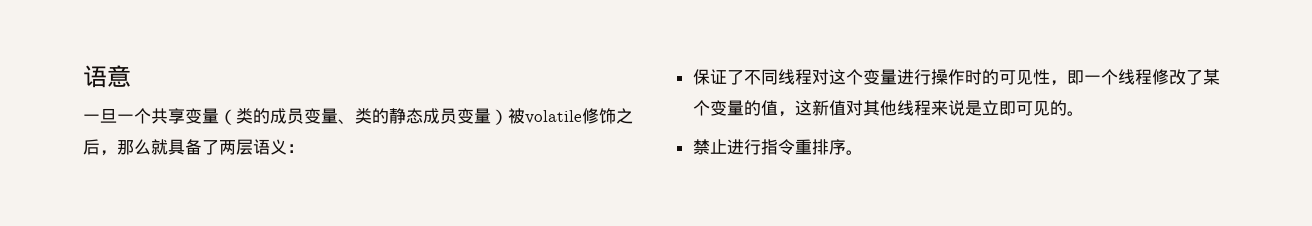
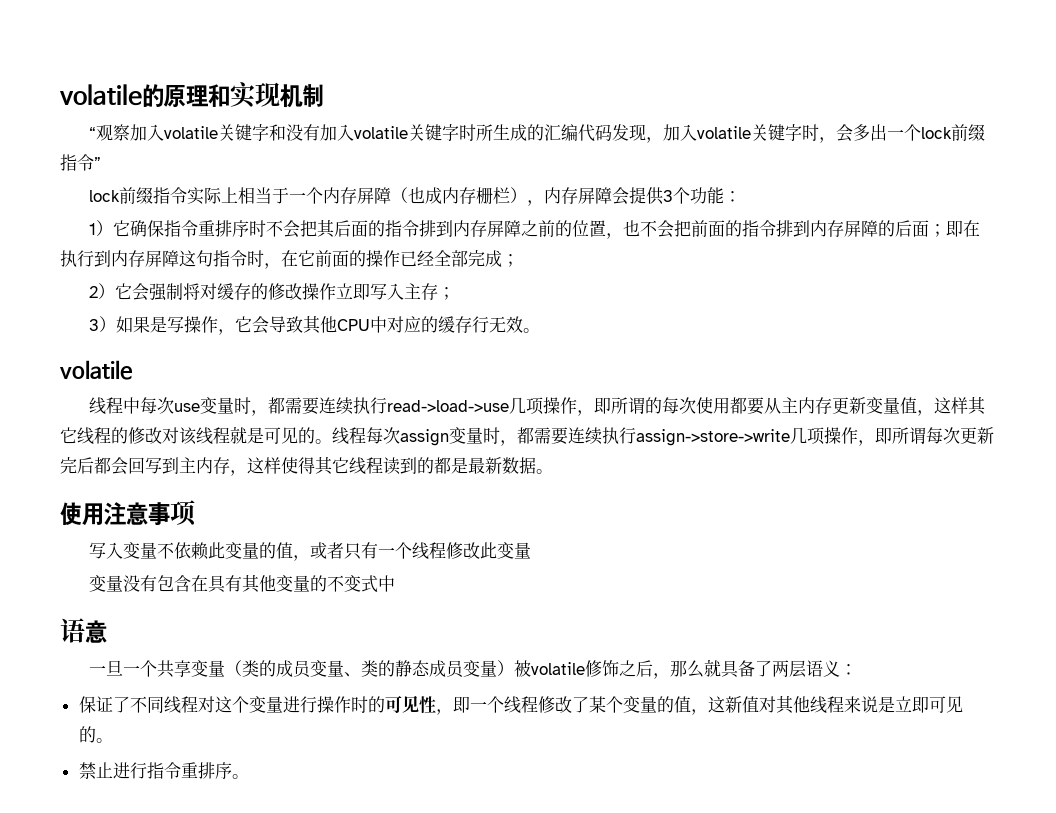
(83, 76) none -> [59,82,324,108] [88,124,985,143] [60,154,101,171] [88,187,741,206] [88,219,980,239] [60,250,519,269] [88,283,455,301] [88,315,540,335] [59,360,133,380] [88,396,986,416] [60,426,994,446] [60,456,553,476] [60,500,197,526] [88,542,531,561] [88,574,395,593] volatile的原理和实现机制 // “观察加入volatile关键字和没有加入volatile关键字时所生成的汇编代码发现，加入volatile关键字时，会多出一个lock前缀指令” // lock前缀指令实际上相当于一个内存屏障（也成内存栅栏），内存屏障会提供3个功能： // 1）它确保指令重排序时不会把其后面的指令排到内存屏障之前的位置，也不会把前面的指令排到内存屏障的后面；即在执行到内存屏障这句指令时，在它前面的操作已经全部完成； // 2）它会强制将对缓存的修改操作立即写入主存； // 3）如果是写操作，它会导致其他CPU中对应的缓存行无效。 // volatile // 线程中每次use变量时，都需要连续执行read->load->use几项操作，即所谓的每次使用都要从主内存更新变量值，这样其它线程的修改对该线程就是可见的。线程每次assign变量时，都需要连续执行assign->store->write几项操作，即所谓每次更新完后都会回写到主内存，这样使得其它线程读到的都是最新数据。 // 使用注意事项 // 写入变量不依赖此变量的值，或者只有一个线程修改此变量 // 变量没有包含在具有其他变量的不变式中 //

